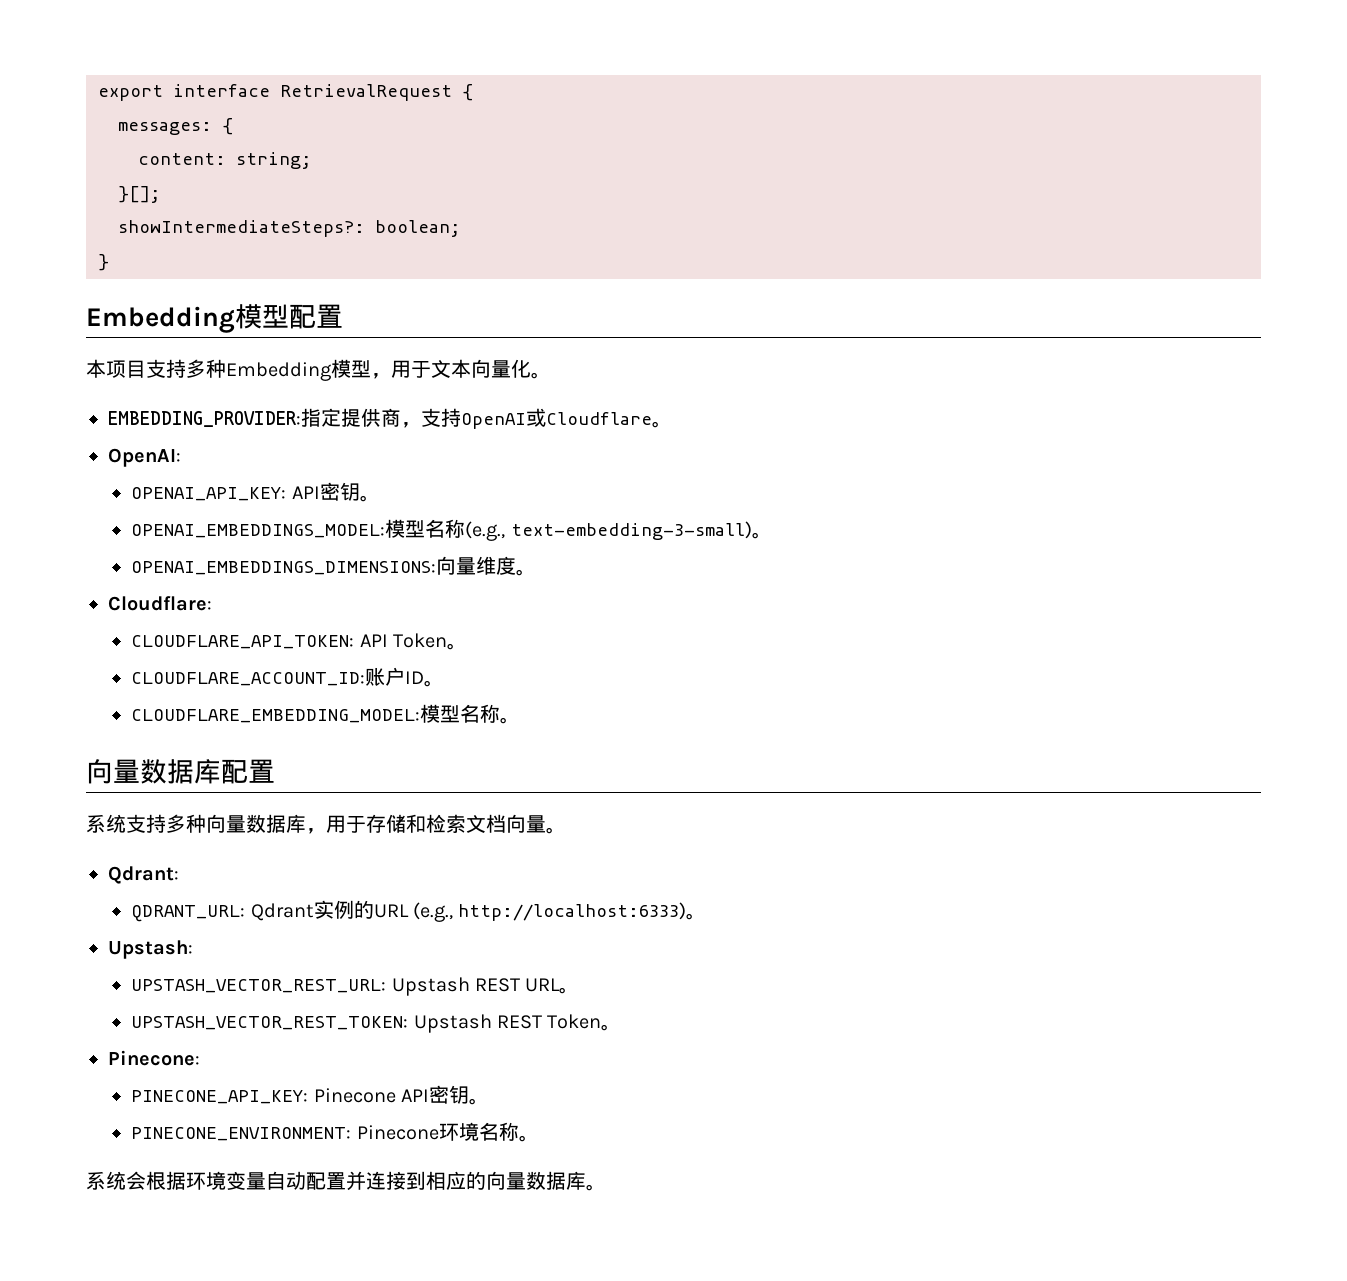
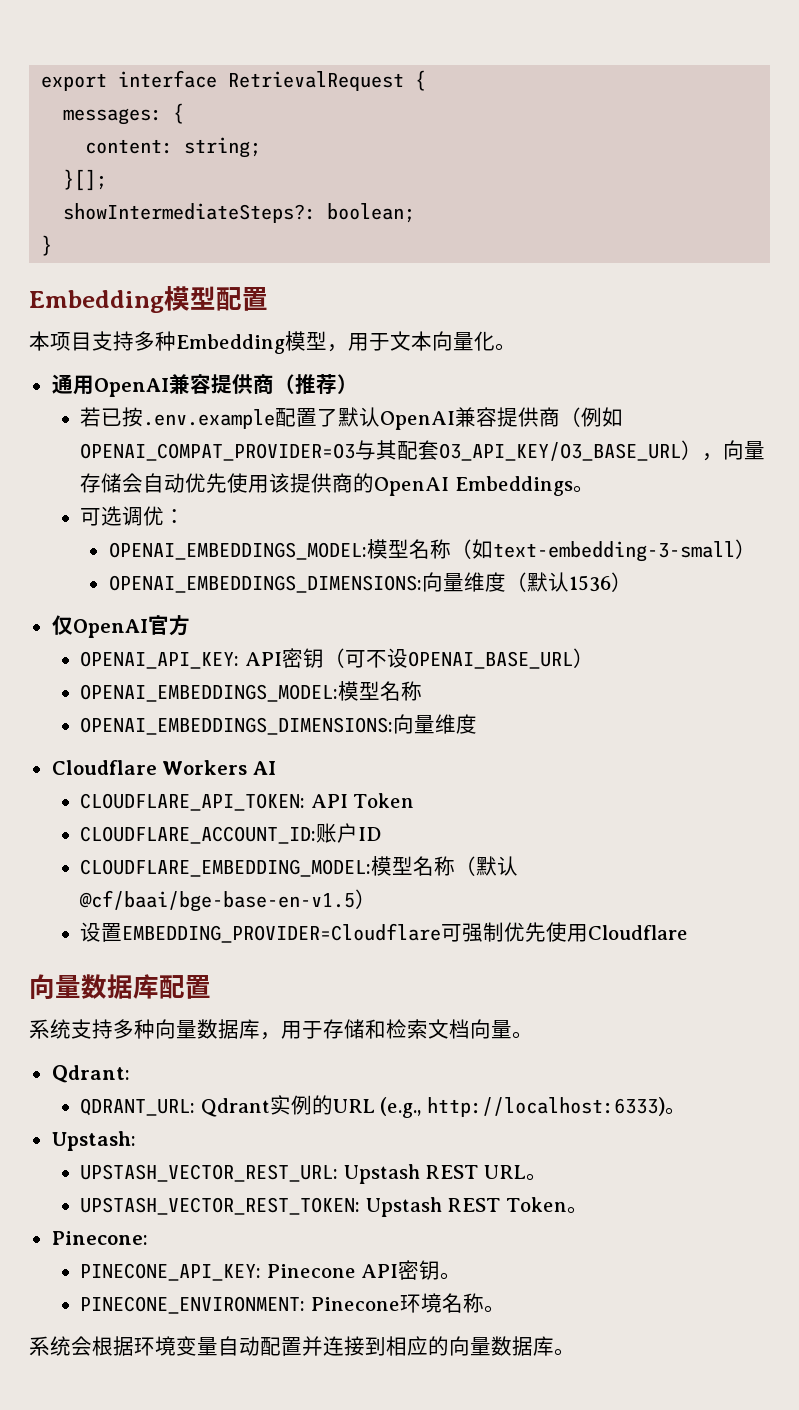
[108,408,672,429] [108,448,181,467] [131,482,380,502] [131,519,772,541] [131,556,537,576] [108,596,212,611] EMBEDDING_PROVIDER:指定提供商，支持OpenAI或Cloudflare。 // OpenAI: // OPENAI_API_KEY: API密钥。 // OPENAI_EMBEDDINGS_MODEL:模型名称(e.g., text-embedding-3-small)。 // OPENAI_EMBEDDINGS_DIMENSIONS:向量维度。 // Cloudflare: -> [51,374,358,397] [80,407,624,430] [80,440,766,461] [80,473,594,496] [80,506,186,526] [108,539,756,562] [108,572,632,593] [51,615,190,638] [80,648,594,669] [80,681,423,702] [80,714,478,735] [51,760,276,775] 通用OpenAI兼容提供商（推荐） // 若已按.env.example配置了默认OpenAI兼容提供商（例如OPENAI_COMPAT_PROVIDER=O3与其配套O3_API_KEY/O3_BASE_URL），向量存储会自动优先使用该提供商的OpenAI Embeddings。 // 可选调优： // OPENAI_EMBEDDINGS_MODEL:模型名称（如text-embedding-3-small） // OPENAI_EMBEDDINGS_DIMENSIONS:向量维度（默认1536） // 仅OpenAI官方 // OPENAI_API_KEY: API密钥（可不设OPENAI_BASE_URL） // OPENAI_EMBEDDINGS_MODEL:模型名称 // OPENAI_EMBEDDINGS_DIMENSIONS:向量维度 // Cloudflare Workers AI
[446,643,467,650] 。 -> (415, 800) none
[424,680,445,687] 。 -> (382, 834) none
[500,717,521,724] 。 -> [455,856,519,876] [79,889,377,912] [80,922,689,943] （默认@cf/baai/bge-base-en-v1.5） // 设置EMBEDDING_PROVIDER=Cloudflare可强制优先使用Cloudflare

